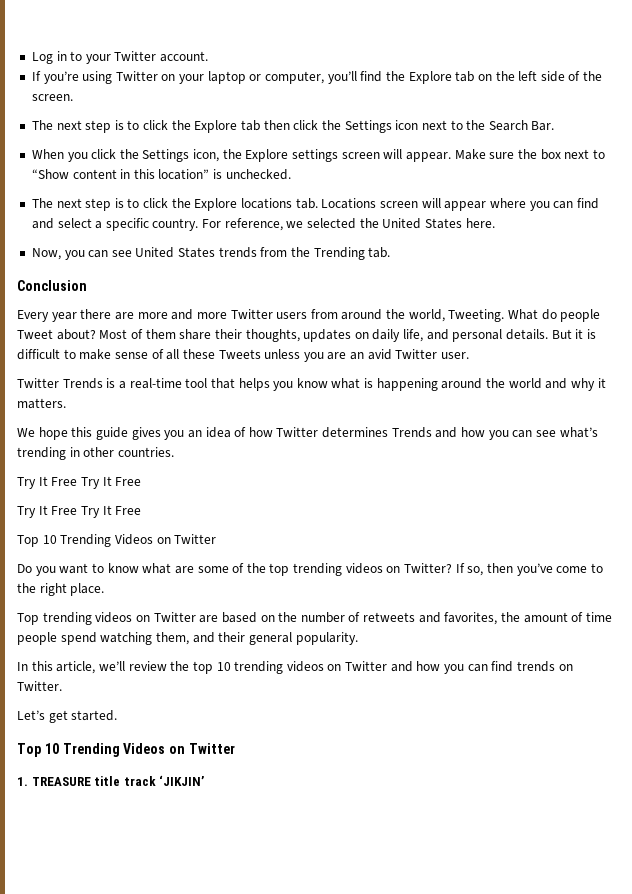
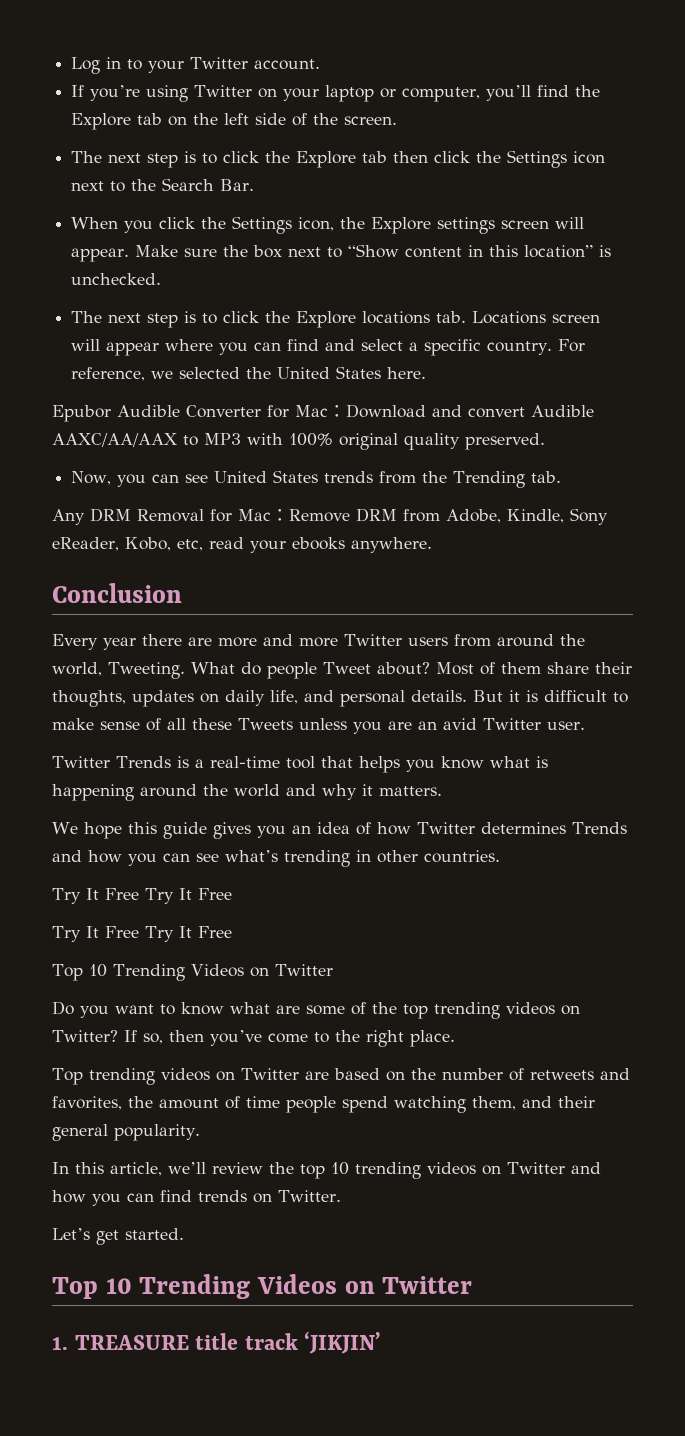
(495, 223) none -> [52,404,594,422] [52,433,545,450] // Epubor Audible Converter for Mac：Download and convert Audible AAXC/AA/AAX to MP3 with 100% original quality preserved.
(391, 252) none -> [52,508,608,525] [52,537,432,553] // Any DRM Removal for Mac：Remove DRM from Adobe, Kindle, Sony eReader, Kobo, etc, read your ebooks anywhere.

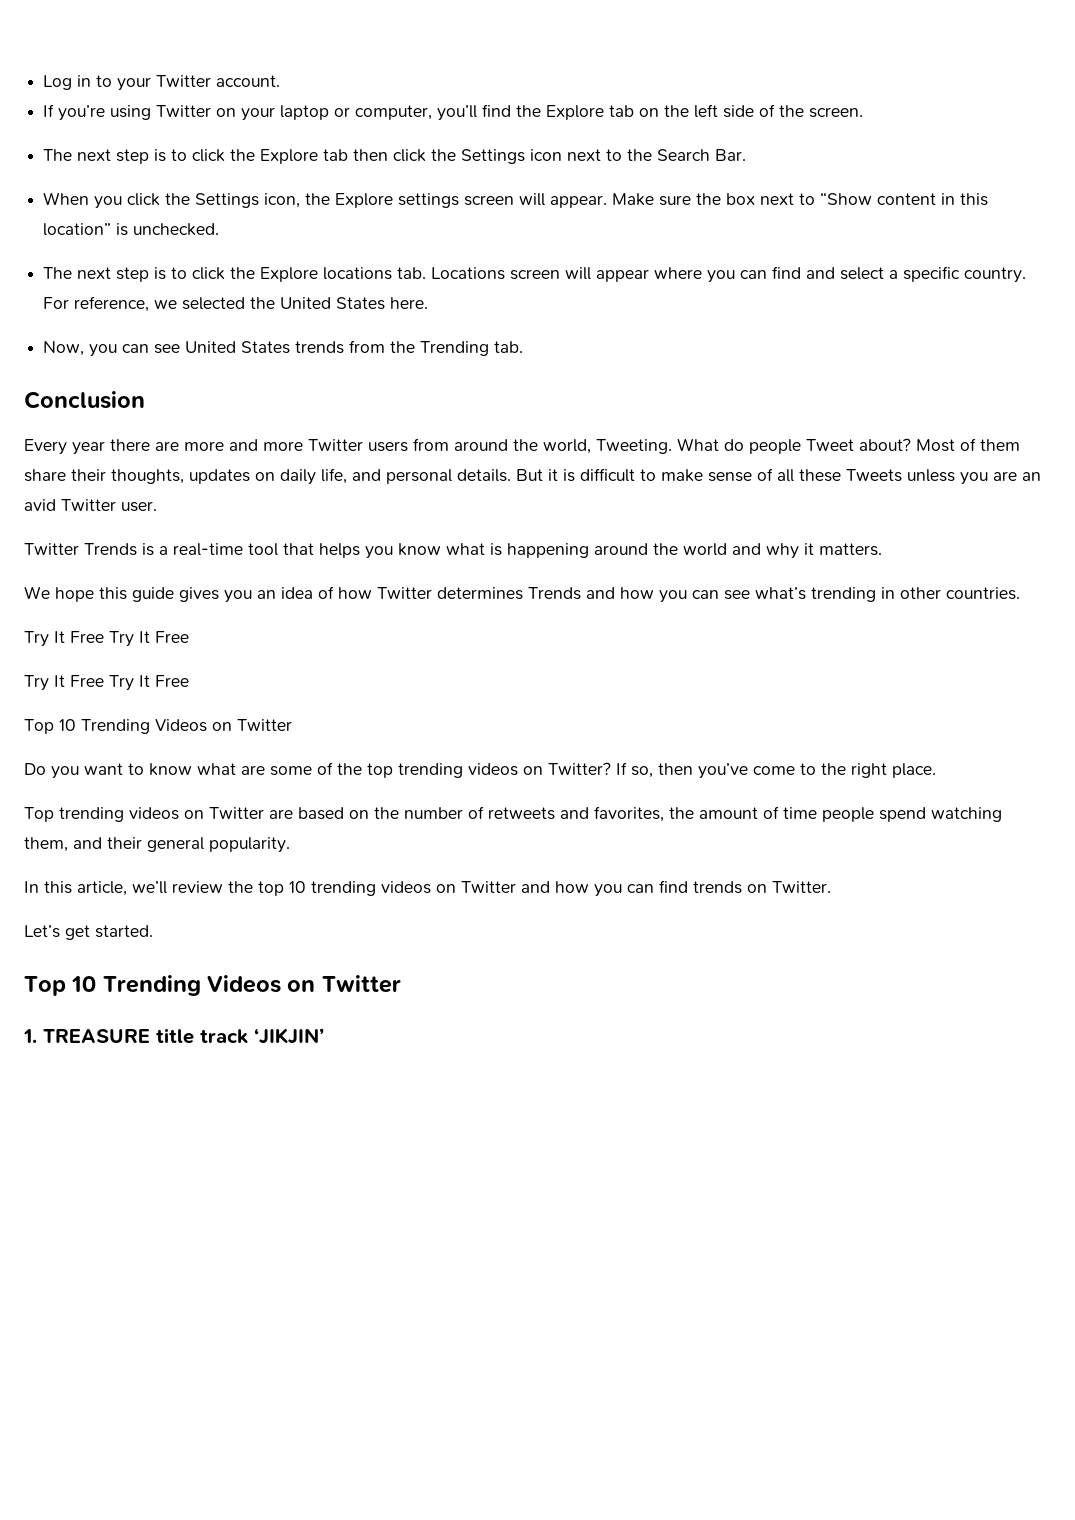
[52,404,594,422] [52,433,545,450] // Epubor Audible Converter for Mac：Download and convert Audible AAXC/AA/AAX to MP3 with 100% original quality preserved. -> (429, 303) none
[52,508,608,525] [52,537,432,553] // Any DRM Removal for Mac：Remove DRM from Adobe, Kindle, Sony eReader, Kobo, etc, read your ebooks anywhere. -> (524, 347) none

